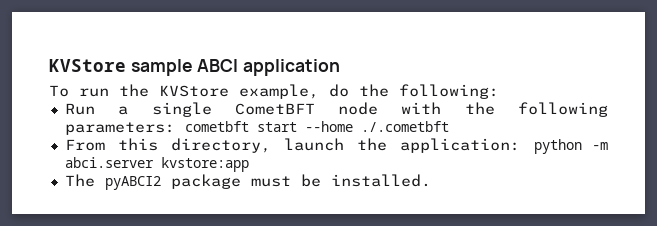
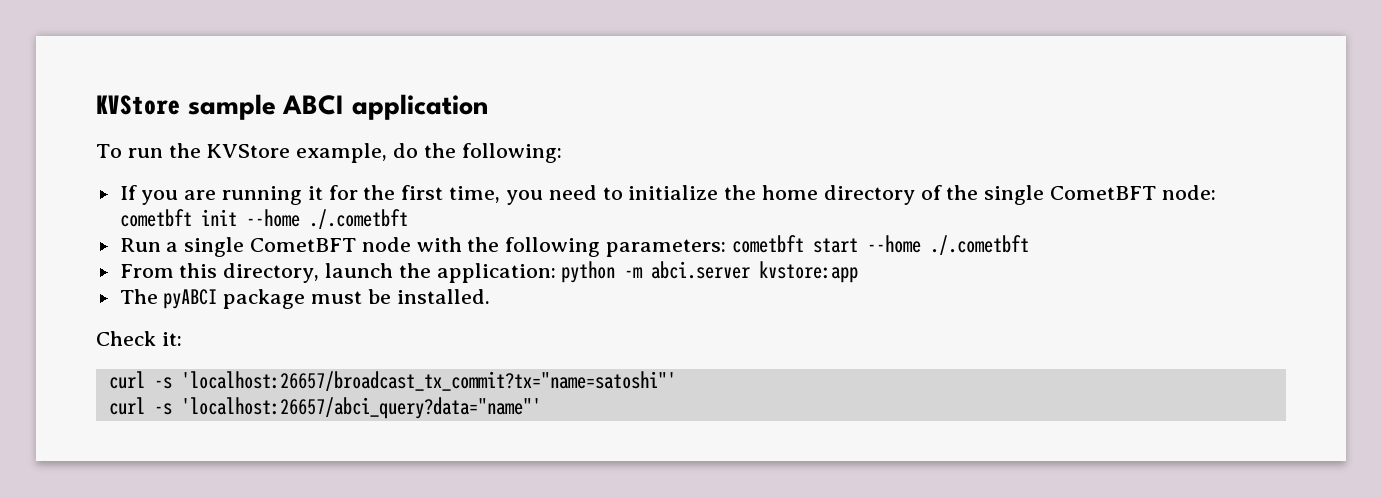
(499, 91) none -> [119,185,1216,205] [119,209,408,229] // If you are running it for the first time, you need to initialize the home directory of the single CometBFT node: cometbft init --home ./.cometbft
[104,176,161,190] pyABCI2 -> [163,289,218,309] pyABCI
(431, 180) none -> [96,331,182,346] [108,371,676,391] [108,397,541,419] // Check it: // curl -s 'localhost:26657/broadcast_tx_commit?tx="name=satoshi"' // curl -s 'localhost:26657/abci_query?data="name"'

